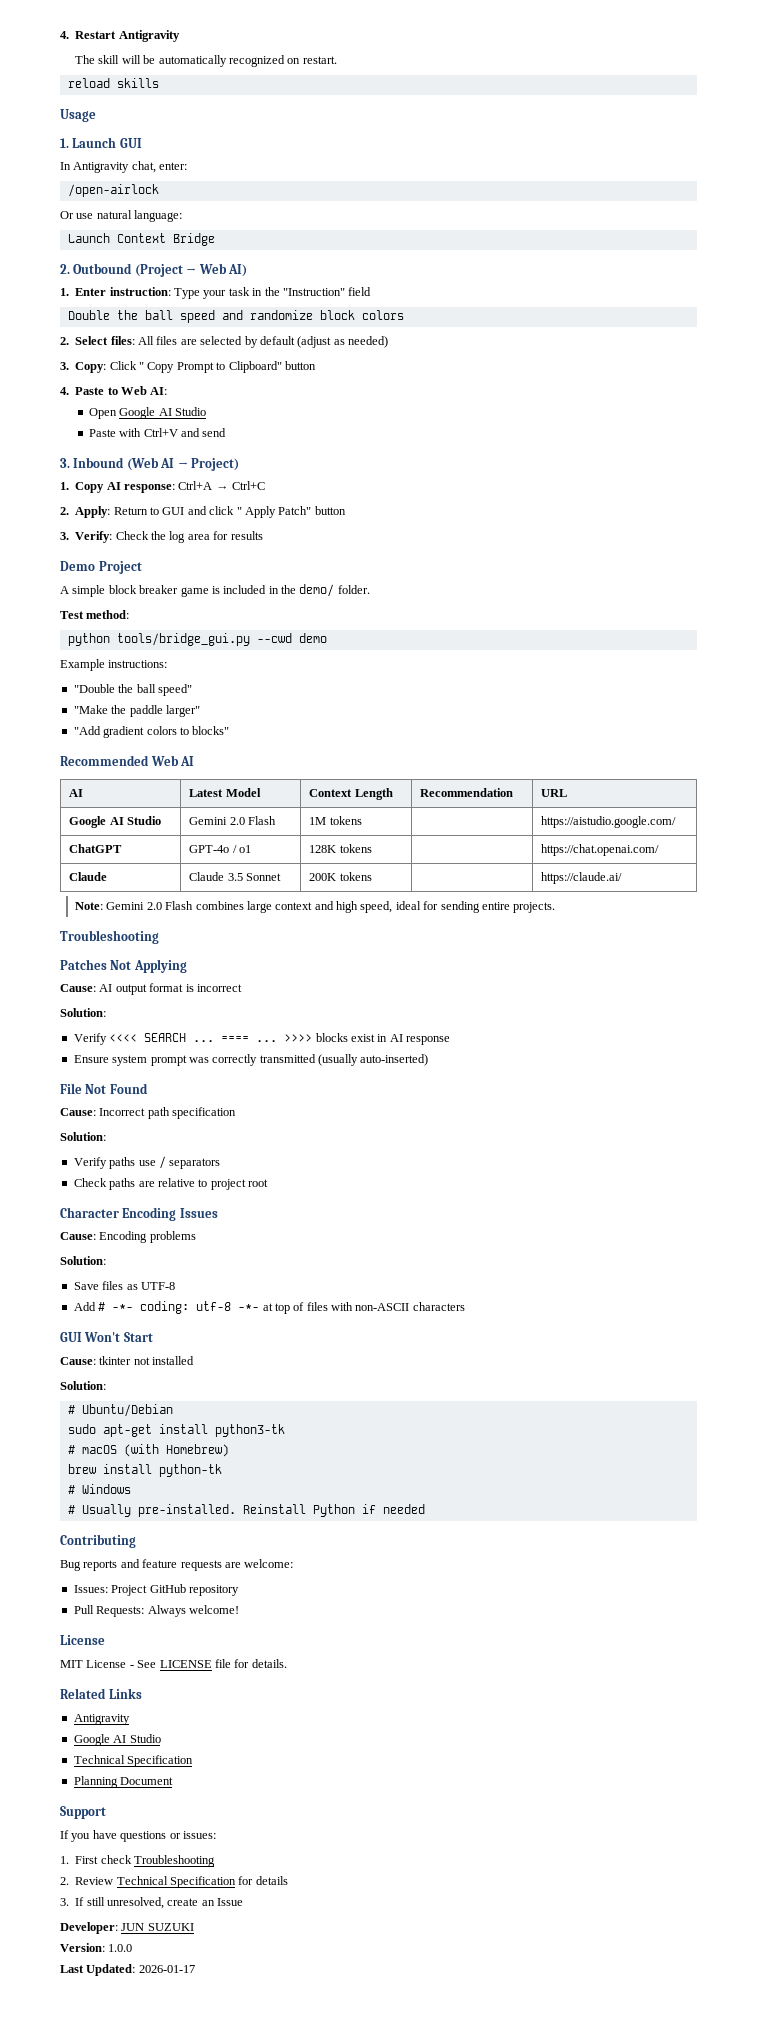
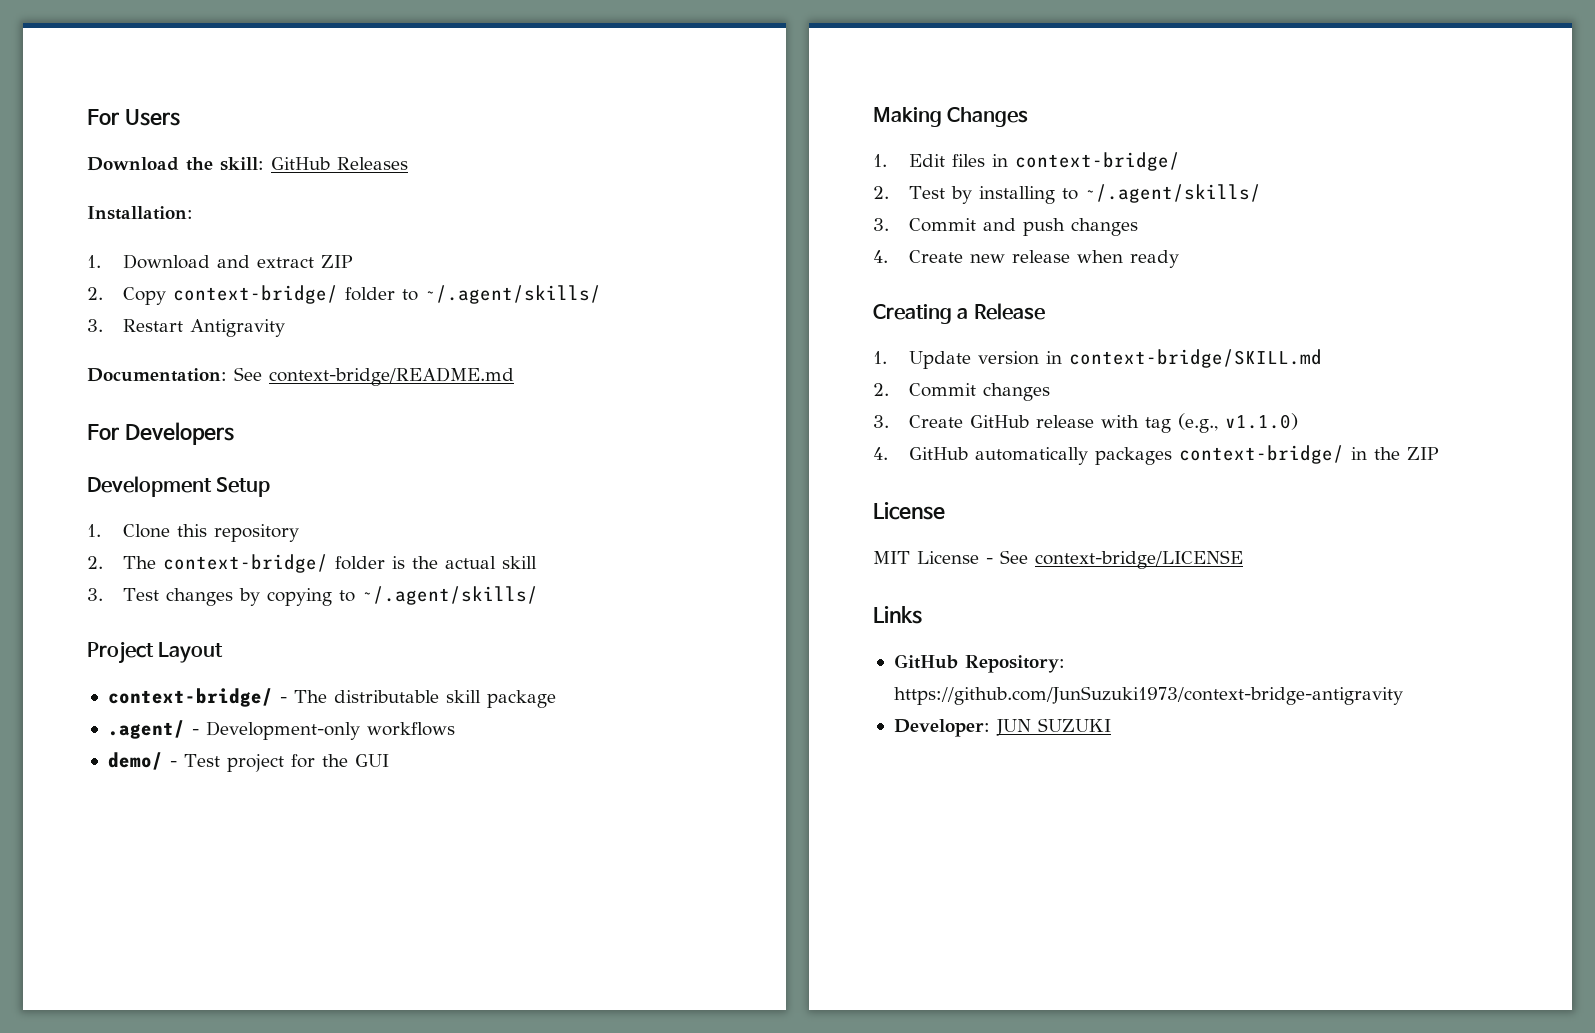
[60,30,180,42] [75,55,337,67] [67,78,159,88] [60,109,96,122] [60,137,142,148] [60,161,188,173] [67,184,159,197] [60,210,183,222] [67,233,215,246] [60,263,247,277] [60,287,372,299] [67,310,404,323] [60,336,388,348] [60,361,316,373] [60,386,168,395] [88,407,206,419] [88,428,227,437] [60,457,239,471] [60,481,266,493] [60,506,346,518] [60,531,263,543] [60,561,142,574] [60,584,370,597] [60,610,130,619] [67,633,327,646] [60,659,168,671] [73,684,192,696] [73,705,200,717] [73,726,230,738] [60,755,195,766] [69,789,84,797] [189,788,261,797] [309,788,393,800] [420,788,514,797] [541,789,568,797] [69,816,162,828] [189,816,277,825] [309,816,362,825] [541,816,677,828] [69,844,123,853] [189,845,252,853] [309,844,372,853] [541,844,660,856] [69,872,108,881] [189,872,282,881] [309,872,372,881] [541,872,623,884] [75,901,556,913] [60,930,159,944] [60,959,187,973] [60,983,242,995] [60,1008,106,1017] [73,1033,450,1045] [73,1054,429,1066] [60,1083,148,1094] [60,1107,237,1119] [60,1132,106,1141] [73,1156,221,1169] [73,1178,268,1190] [60,1207,218,1221] [60,1231,196,1243] [60,1256,106,1265] [73,1281,175,1290] [73,1301,465,1314] [60,1332,153,1342] [60,1356,195,1365] [60,1381,106,1390] [67,1404,173,1417] [67,1424,285,1437] [67,1444,229,1457] [67,1464,222,1477] [67,1484,131,1494] [67,1504,425,1517] [60,1534,136,1548] [60,1559,294,1571] [73,1584,239,1596] [73,1605,239,1617] 4. Restart Antigravity // The skill will be automatically recognized on restart. // reload skills // Usage // 1. Launch GUI // In Antigravity chat, enter: // /open-airlock // Or use natural language: // Launch Context Bridge // 2. Outbound (Project → Web AI) // 1. Enter instruction: Type your task in the "Instruction" field // Double the ball speed and randomize block colors // 2. Select files: All files are selected by default (adjust as needed) // 3. Copy: Click " Copy Prompt to Clipboard" button // 4. Paste to Web AI: // Open Google AI Studio // Paste with Ctrl+V and send // 3. Inbound (Web AI → Project) // 1. Copy AI response: Ctrl+A → Ctrl+C // 2. Apply: Return to GUI and click " Apply Patch" button // 3. Verify: Check the log area for results // Demo Project // A simple block breaker game is included in the demo/ folder. // Test method: // python tools/bridge_gui.py --cwd demo // Example instructions: // "Double the ball speed" // "Make the paddle larger" // "Add gradient colors to blocks" // Recommended Web AI // AI | Latest Model | Context Length | Recommendation | URL // Google AI Studio | Gemini 2.0 Flash | 1M tokens | | https://aistudio.google.com/ // ChatGPT | GPT-4o / o1 | 128K tokens | | https://chat.openai.com/ // Claude | Claude 3.5 Sonnet | 200K tokens | | https://claude.ai/ // Note: Gemini 2.0 Flash combines large context and high speed, ideal for sending entire projects. // Troubleshooting // Patches Not Applying // Cause: AI output format is incorrect // Solution: // Verify <<<< SEARCH ... ==== ... >>>> blocks exist in AI response // Ensure system prompt was correctly transmitted (usually auto-inserted) // File Not Found // Cause: Incorrect path specification // Solution: // Verify paths use / separators // Check paths are relative to project root // Character Encoding Issues // Cause: Encoding problems // Solution: // Save files as UTF-8 // Add # -*- coding: utf-8 -*- at top of files with non-ASCII characters // GUI Won't Start // Cause: tkinter not installed // Solution: // # Ubuntu/Debian // sudo apt-get install python3-tk // # macOS (with Homebrew) // brew install python-tk // # Windows // # Usually pre-installed. Reinstall Python if needed // Contributing // Bug reports and feature requests are welcome: // Issues: Project GitHub repository // Pull Requests: Always welcome! -> [87,109,180,126] [87,157,408,171] [87,206,193,220] [87,254,354,269] [87,285,602,305] [87,319,286,337] [87,367,514,386] [87,422,234,445] [87,476,271,497] [87,524,300,542] [87,554,538,573] [87,586,539,606] [87,641,224,664] [107,688,556,708] [107,720,455,740] [107,752,389,772] [873,107,1029,127] [873,152,1181,171] [873,184,1262,204] [873,218,1139,236] [873,250,1180,268] [873,303,1045,324] [873,349,1323,369] [873,383,1051,401] [873,413,1299,433] [873,445,1440,465] For Users // Download the skill: GitHub Releases // Installation: // 1. Download and extract ZIP // 2. Copy context-bridge/ folder to ~/.agent/skills/ // 3. Restart Antigravity // Documentation: See context-bridge/README.md // For Developers // Development Setup // 1. Clone this repository // 2. The context-bridge/ folder is the actual skill // 3. Test changes by copying to ~/.agent/skills/ // Project Layout // context-bridge/ - The distributable skill package // .agent/ - Development-only workflows // demo/ - Test project for the GUI // Making Changes // 1. Edit files in context-bridge/ // 2. Test by installing to ~/.agent/skills/ // 3. Commit and push changes // 4. Create new release when ready // Creating a Release // 1. Update version in context-bridge/SKILL.md // 2. Commit changes // 3. Create GitHub release with tag (e.g., v1.1.0) // 4. GitHub automatically packages context-bridge/ in the ZIP
[159,1659,287,1668] [60,1688,142,1699] [73,1714,130,1725] [73,1734,161,1746] [73,1755,194,1767] [73,1776,174,1788] [60,1806,106,1819] [60,1830,216,1842] [60,1855,215,1867] [60,1876,288,1888] [60,1897,244,1909] [60,1922,194,1934] [60,1943,133,1952] [60,1964,195,1976] LICENSE file for details. // Related Links // Antigravity // Google AI Studio // Technical Specification // Planning Document // Support // If you have questions or issues: // 1. First check Troubleshooting // 2. Review Technical Specification for details // 3. If still unresolved, create an Issue // Developer: JUN SUZUKI // Version: 1.0.0 // Last Updated: 2026-01-17 -> [1035,550,1243,569] [873,606,922,624] [893,654,1065,673] [893,686,1403,705] [893,718,1111,737] context-bridge/LICENSE // Links // GitHub Repository: https://github.com/JunSuzuki1973/context-bridge-antigravity // Developer: JUN SUZUKI

